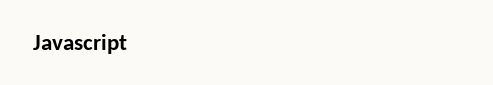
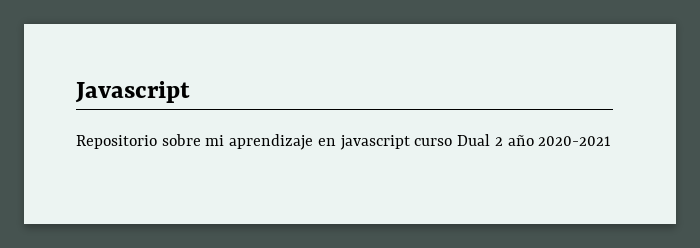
(127, 44) none -> [76,134,612,150] // Repositorio sobre mi aprendizaje en javascript curso Dual 2 año 2020-2021

